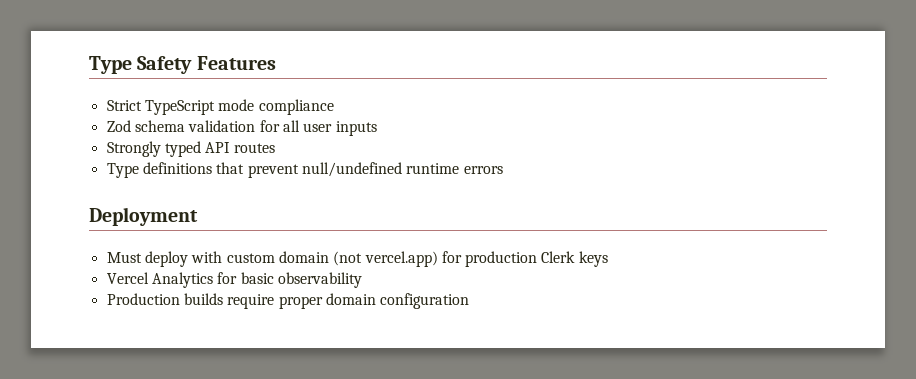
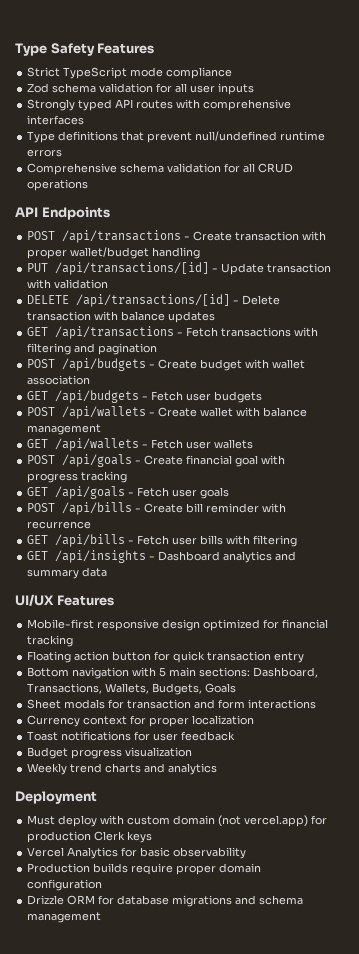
(275, 148) none -> [176,99,292,111] [27,115,85,125] with comprehensive interfaces
(503, 170) none -> [27,163,294,175] [27,179,89,191] [15,207,110,220] [27,230,327,243] [27,247,201,259] [27,262,332,275] [27,279,109,289] [27,294,281,307] [27,311,216,323] [27,326,319,339] [27,343,158,355] [27,358,306,371] [27,375,91,385] [27,390,263,403] [27,406,308,419] [27,424,102,435] [27,438,254,451] [27,454,286,467] [27,471,128,483] [27,486,230,499] [27,502,287,515] [27,521,92,529] [27,534,298,547] [27,550,297,563] [27,567,108,579] [15,594,114,606] [27,619,329,631] [27,635,74,647] [27,651,305,663] [27,667,319,679] [27,683,237,695] [27,699,317,709] [27,715,255,727] [27,731,236,741] [27,747,193,759] [27,763,218,775] // Comprehensive schema validation for all CRUD operations // API Endpoints // POST /api/transactions - Create transaction with proper wallet/budget handling // PUT /api/transactions/[id] - Update transaction with validation // DELETE /api/transactions/[id] - Delete transaction with balance updates // GET /api/transactions - Fetch transactions with filtering and pagination // POST /api/budgets - Create budget with wallet association // GET /api/budgets - Fetch user budgets // POST /api/wallets - Create wallet with balance management // GET /api/wallets - Fetch user wallets // POST /api/goals - Create financial goal with progress tracking // GET /api/goals - Fetch user goals // POST /api/bills - Create bill reminder with recurrence // GET /api/bills - Fetch user bills with filtering // GET /api/insights - Dashboard analytics and summary data // UI/UX Features // Mobile-first responsive design optimized for financial tracking // Floating action button for quick transaction entry // Bottom navigation with 5 main sections: Dashboard, Transactions, Wallets, Budgets, Goals // Sheet modals for transaction and form interactions // Currency context for proper localization // Toast notifications for user feedback // Budget progress visualization // Weekly trend charts and analytics
(470, 301) none -> [27,895,304,907] [27,912,102,923] // Drizzle ORM for database migrations and schema management

